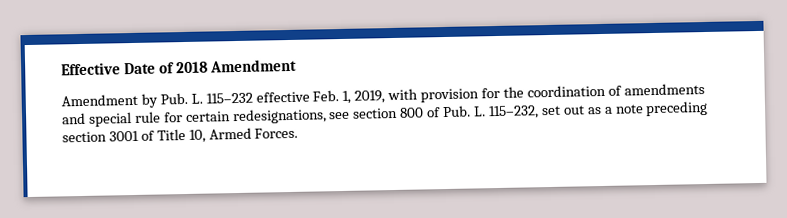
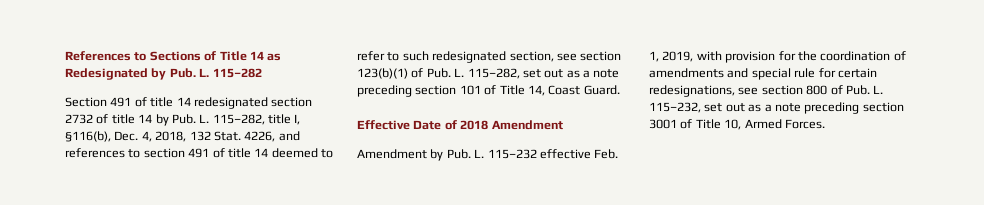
(61, 69) none -> [65,51,282,61] [65,68,262,80] [65,97,313,109] [65,114,301,126] [65,131,300,142] [65,148,333,158] [357,51,622,63] [357,68,620,79] [357,85,620,97] References to Sections of Title 14 as Redesignated by Pub. L. 115–282 // Section 491 of title 14 redesignated section 2732 of title 14 by Pub. L. 115–282, title I, §116(b), Dec. 4, 2018, 132 Stat. 4226, and references to section 491 of title 14 deemed to refer to such redesignated section, see section 123(b)(1) of Pub. L. 115–282, set out as a note preceding section 101 of Title 14, Coast Guard. //

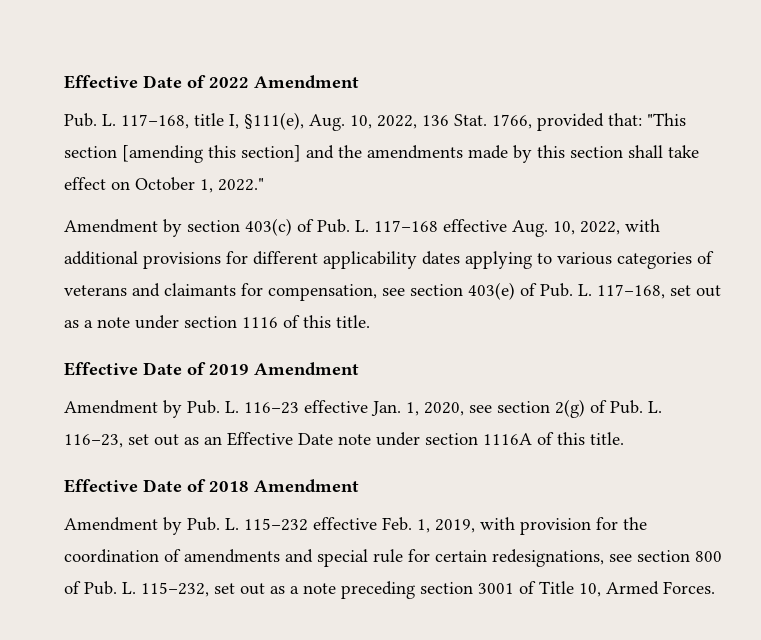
[65,51,282,61] [65,68,262,80] [65,97,313,109] [65,114,301,126] [65,131,300,142] [65,148,333,158] [357,51,622,63] [357,68,620,79] [357,85,620,97] References to Sections of Title 14 as Redesignated by Pub. L. 115–282 // Section 491 of title 14 redesignated section 2732 of title 14 by Pub. L. 115–282, title I, §116(b), Dec. 4, 2018, 132 Stat. 4226, and references to section 491 of title 14 deemed to refer to such redesignated section, see section 123(b)(1) of Pub. L. 115–282, set out as a note preceding section 101 of Title 14, Coast Guard. -> [64,75,359,89] [64,112,686,131] [64,145,699,163] [64,177,264,193] [64,218,660,237] [64,251,714,269] [64,282,721,301] [64,315,370,329] [64,362,359,376] [64,399,662,418] [64,432,624,448] Effective Date of 2022 Amendment // Pub. L. 117–168, title I, §111(e), Aug. 10, 2022, 136 Stat. 1766, provided that: "This section [amending this section] and the amendments made by this section shall take effect on October 1, 2022." // Amendment by section 403(c) of Pub. L. 117–168 effective Aug. 10, 2022, with additional provisions for different applicability dates applying to various categories of veterans and claimants for compensation, see section 403(e) of Pub. L. 117–168, set out as a note under section 1116 of this title. // Effective Date of 2019 Amendment // Amendment by Pub. L. 116–23 effective Jan. 1, 2020, see section 2(g) of Pub. L. 116–23, set out as an Effective Date note under section 1116A of this title.

